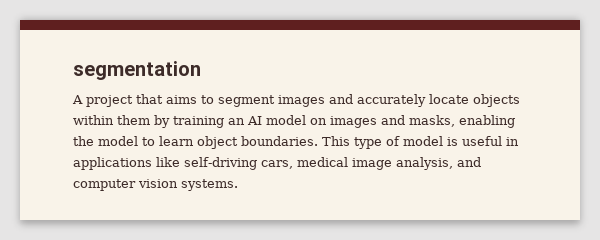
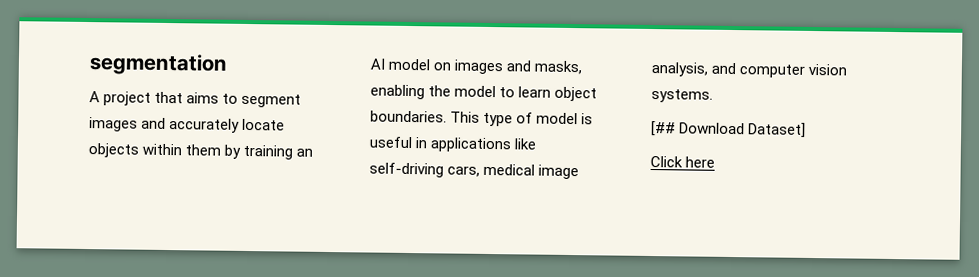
(238, 185) none -> [651,121,807,138] [650,156,716,168] // [## Download Dataset] // Click here

